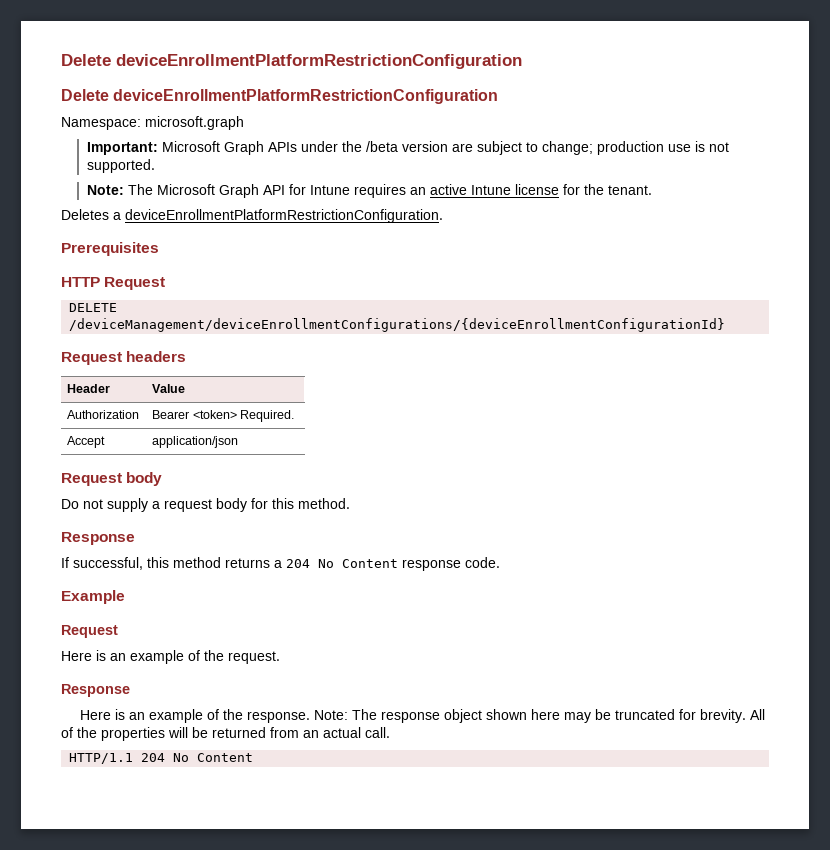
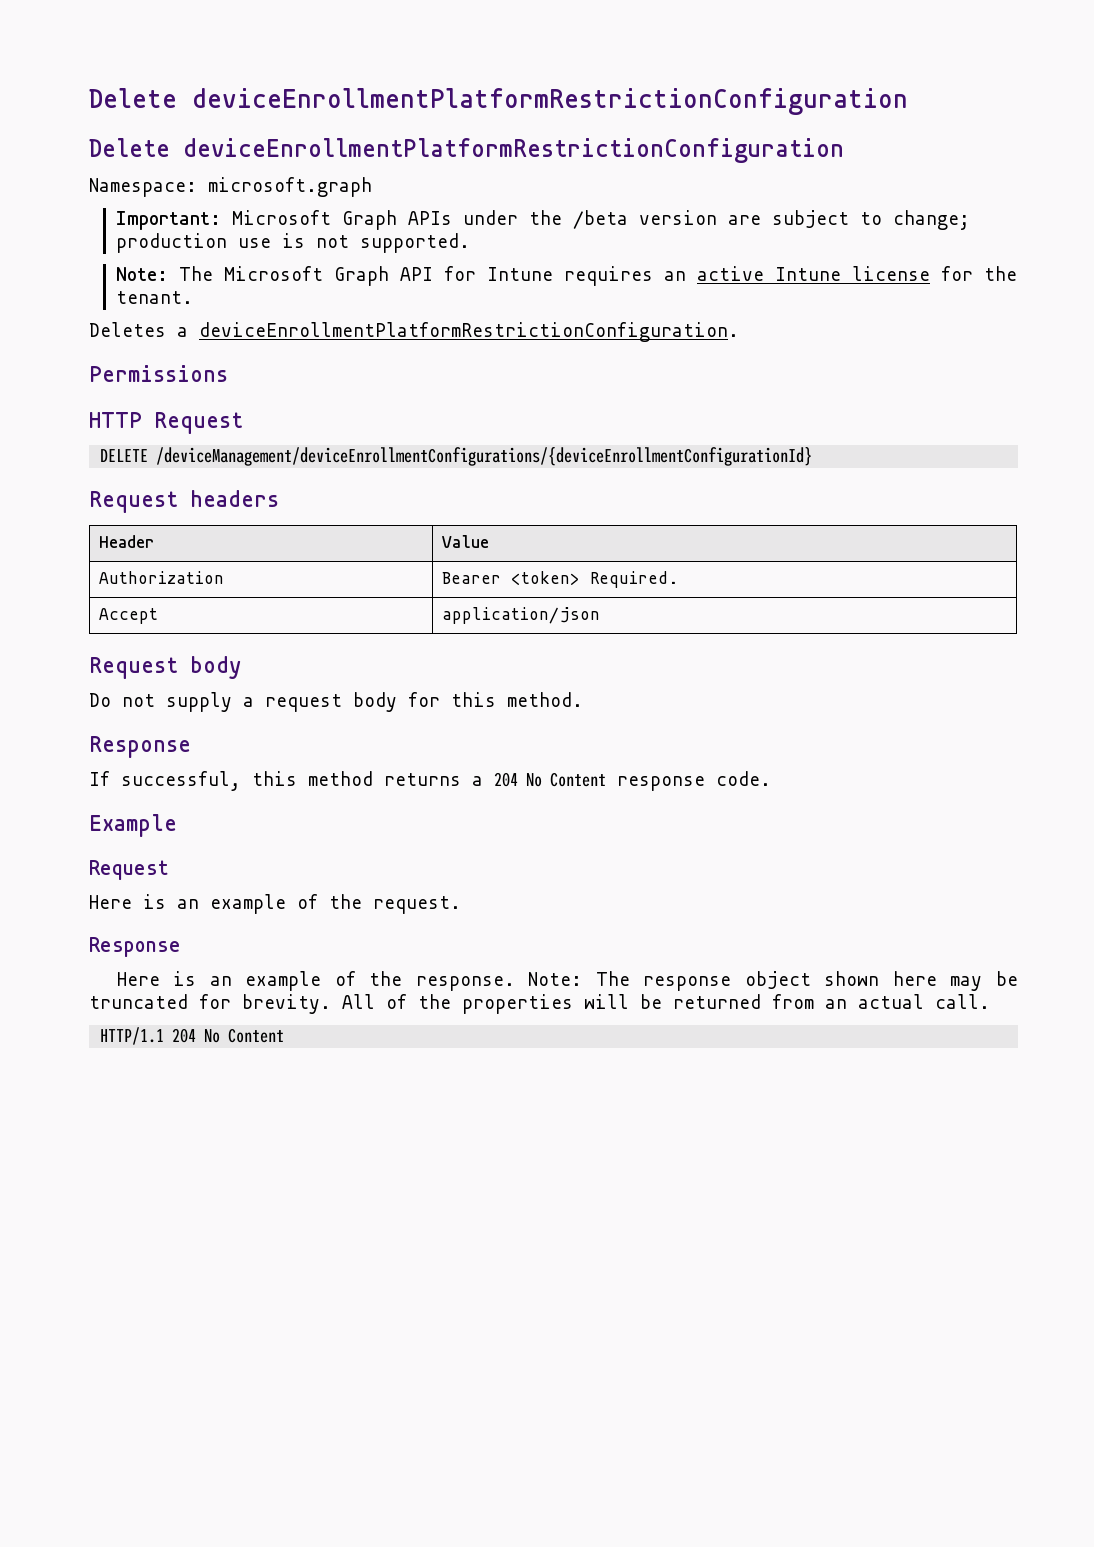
[61,242,159,256] Prerequisites -> [89,365,228,382] Permissions

